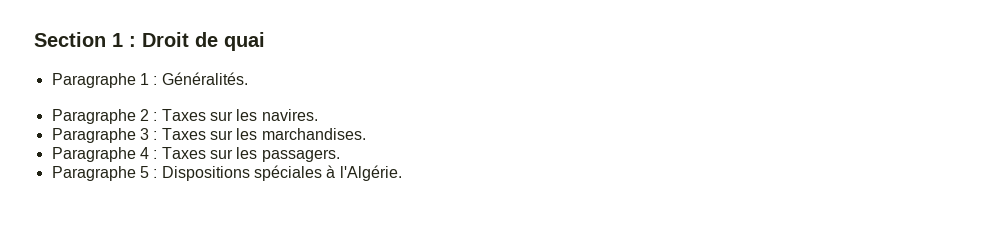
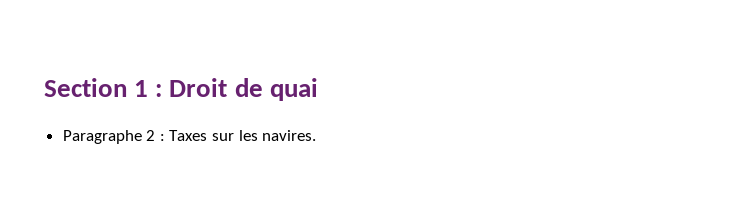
[51,72,248,88] // Paragraphe 1 : Généralités. -> (318, 89) none
[51,128,366,143] [51,147,340,162] [51,165,402,181] // Paragraphe 3 : Taxes sur les marchandises. // Paragraphe 4 : Taxes sur les passagers. // Paragraphe 5 : Dispositions spéciales à l'Algérie. -> (317, 135) none

